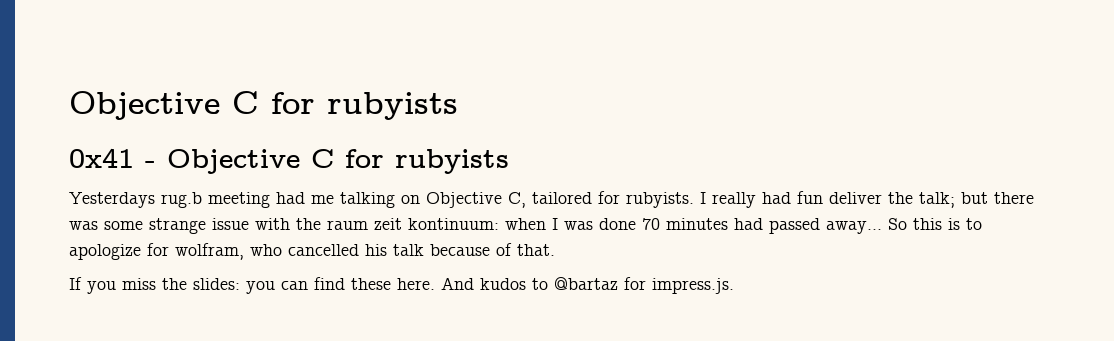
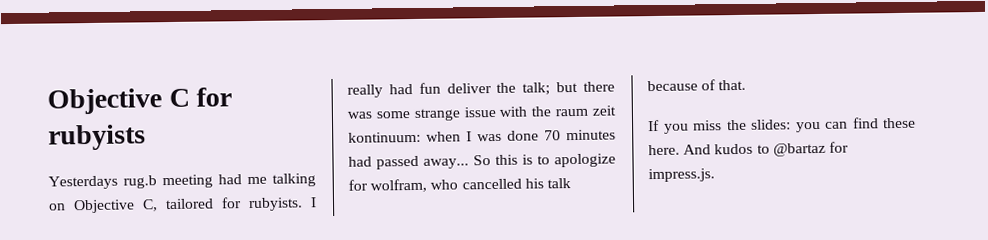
[69,91,458,120] [69,148,509,174] Objective C for rubyists // 0x41 - Objective C for rubyists -> [47,87,233,115] [48,124,146,151] Objective C for rubyists

